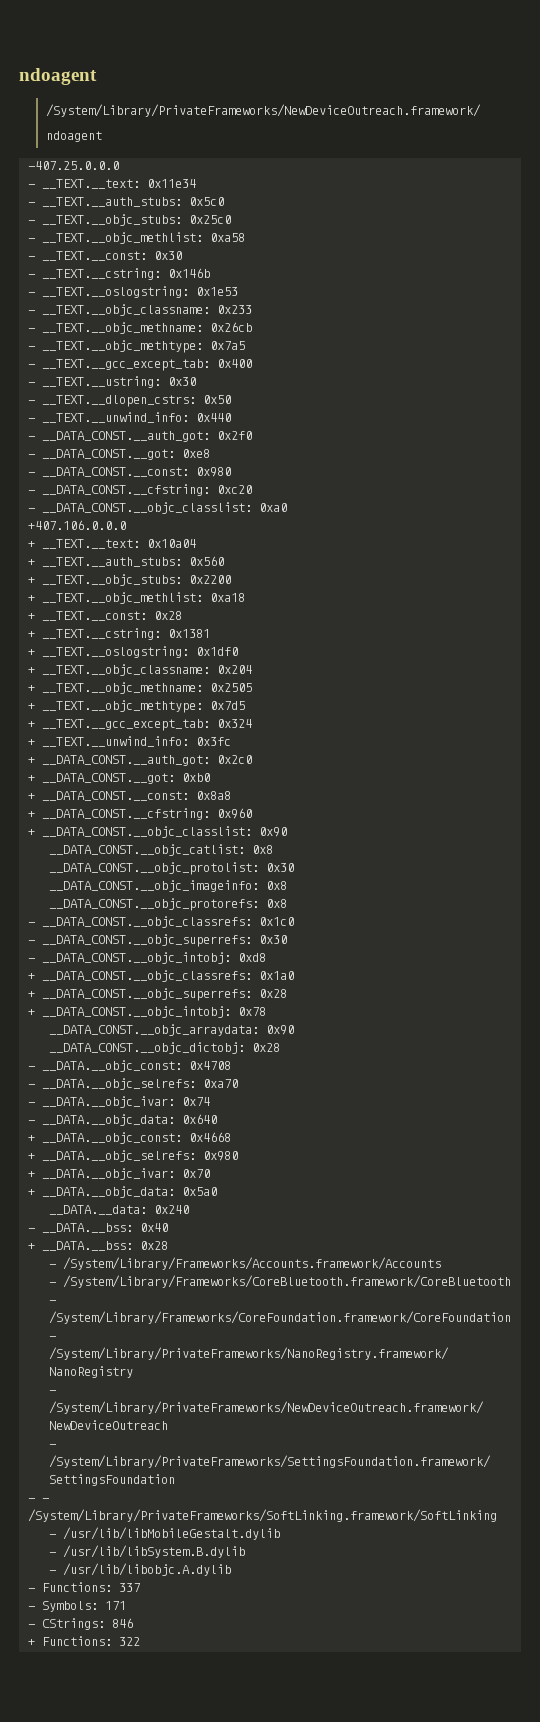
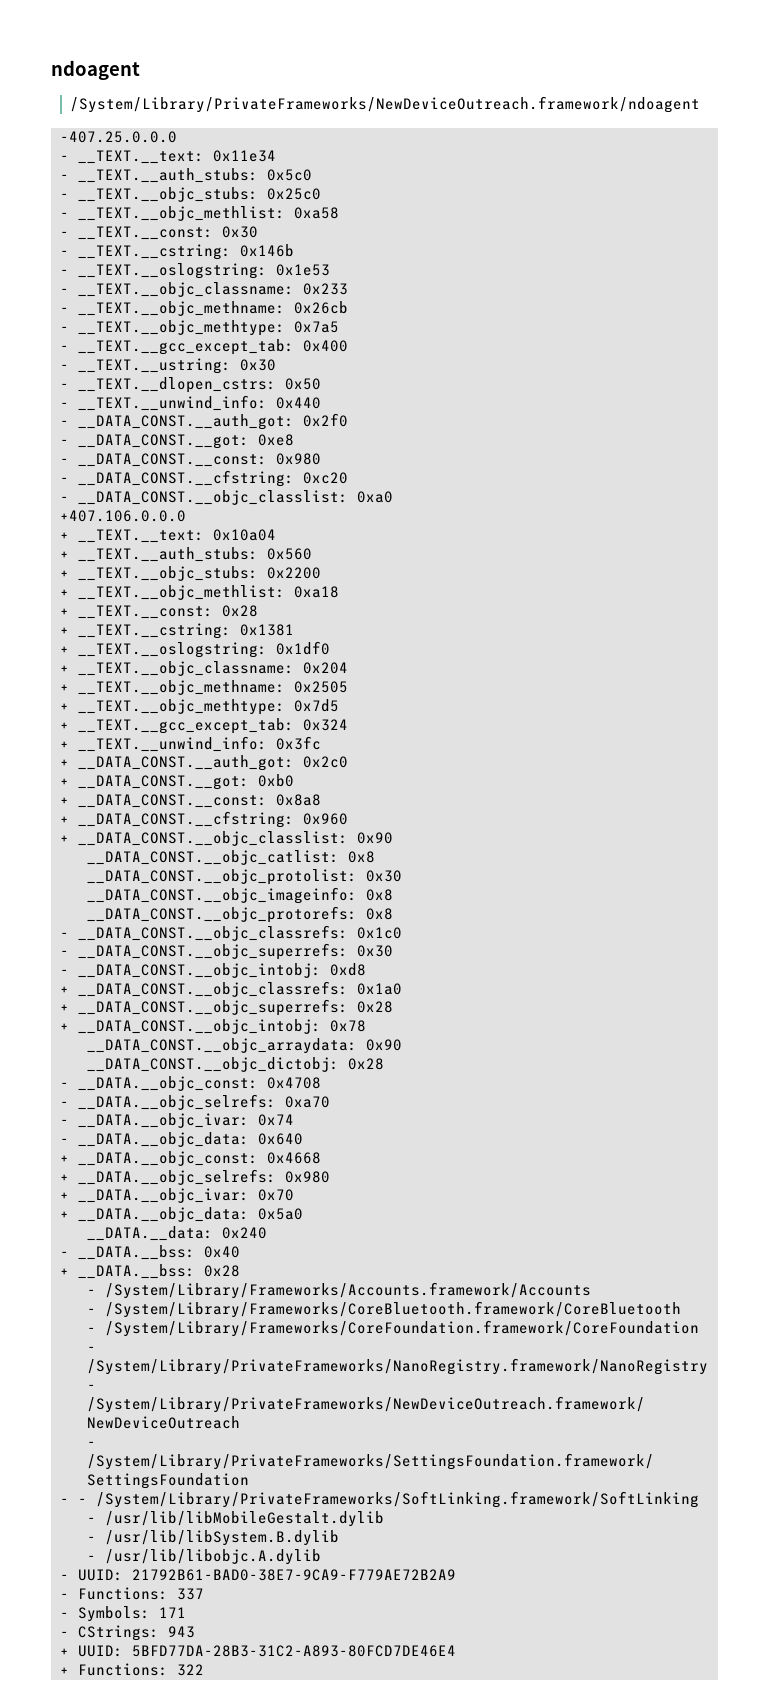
(231, 1569) none -> [60,1569,456,1581] // - UUID: 21792B61-BAD0-38E7-9CA9-F779AE72B2A9
[111,1618,133,1628] 846 -> [168,1626,195,1638] [60,1645,456,1657] 943 // + UUID: 5BFD77DA-28B3-31C2-A893-80FCD7DE46E4

